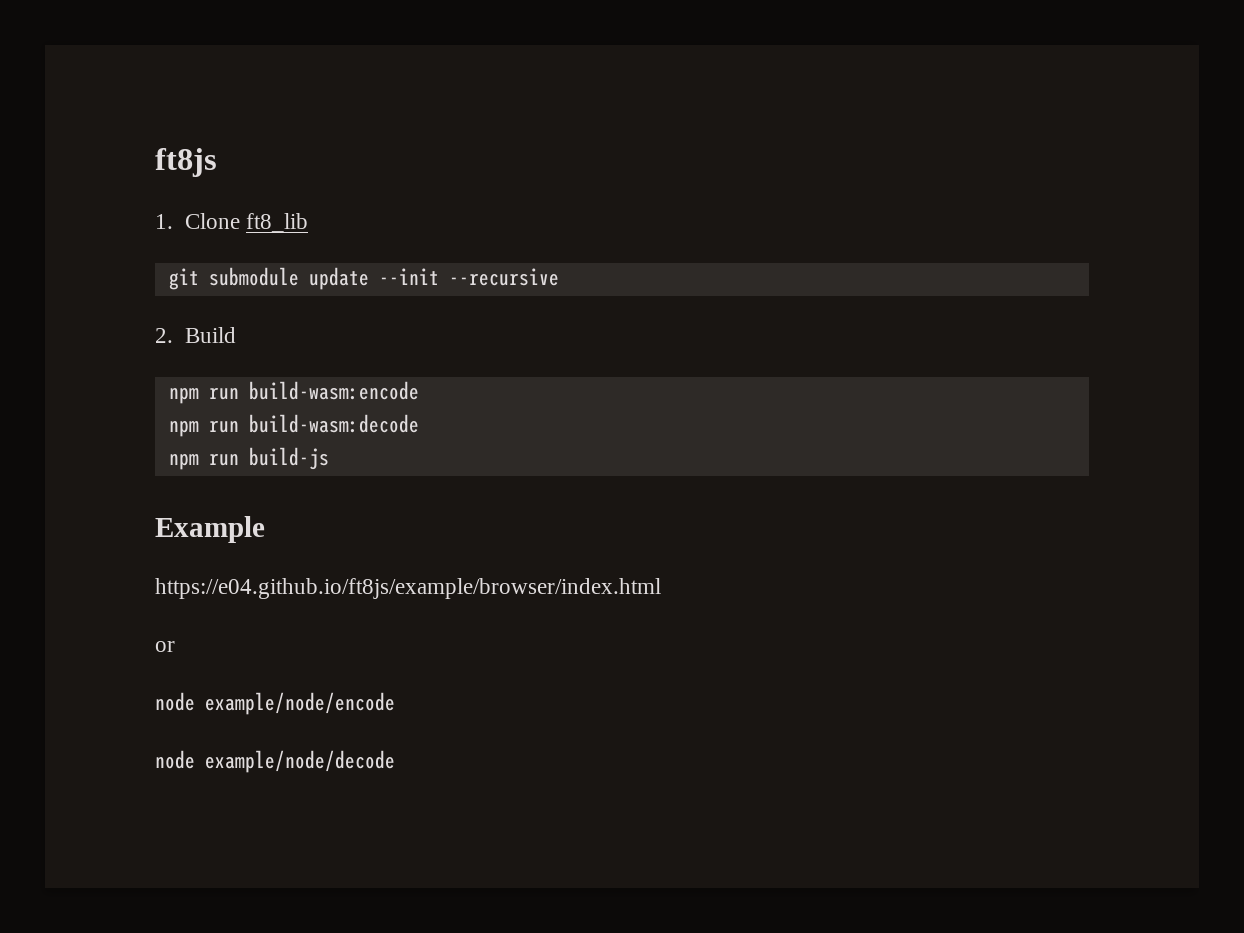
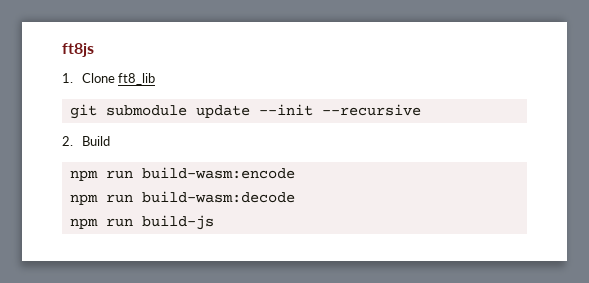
[155,516,265,543] [155,578,661,599] [155,641,175,652] [155,692,395,715] [155,750,395,773] // Example // https://e04.github.io/ft8js/example/browser/index.html // or // node example/node/encode // node example/node/decode -> (214, 222) none

